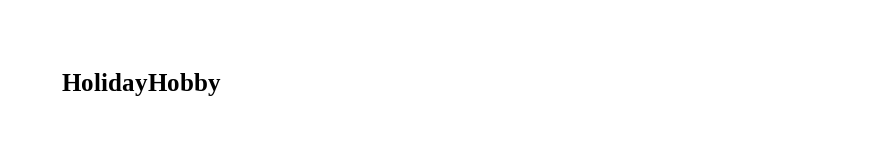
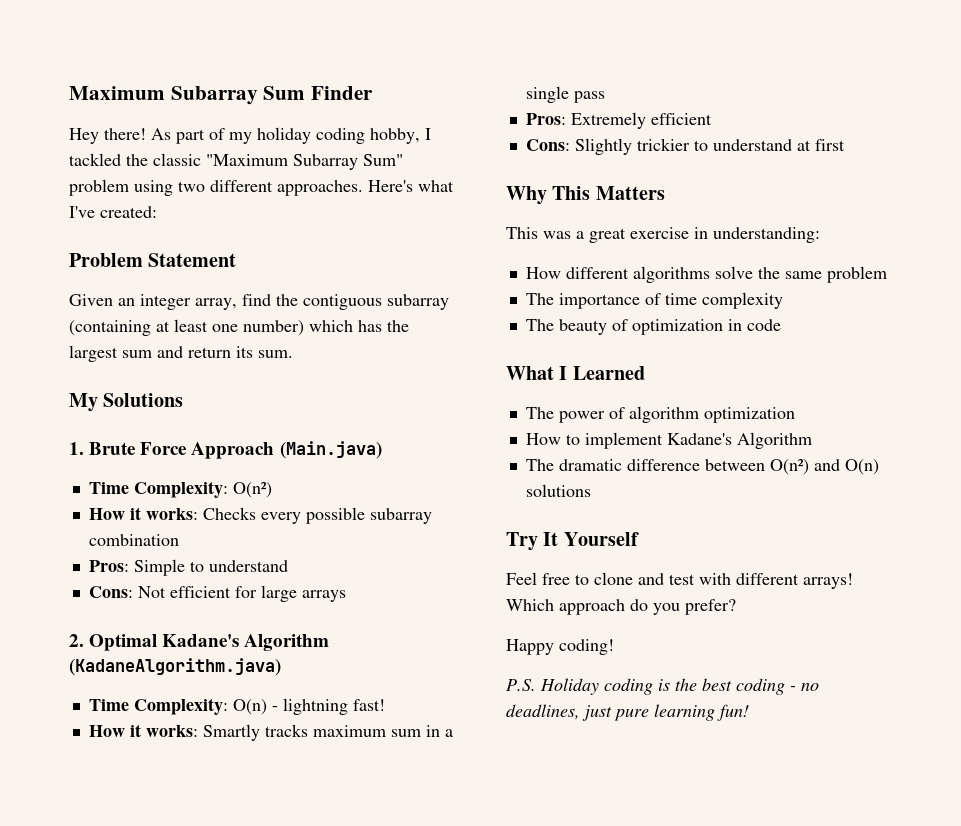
[62,73,221,96] HolidayHobby -> [69,86,374,105] [69,127,431,144] [69,153,403,170] [69,179,454,196] [69,206,157,218] [69,253,237,267] [69,294,449,310] [69,319,409,336] [69,345,293,362] [69,393,184,412] [69,441,382,459] [88,481,272,498] [88,507,432,524] [88,534,179,546] [88,559,288,576] [88,585,346,602] [69,634,330,651] [69,658,281,676] [88,698,385,715] [88,724,453,741] [525,86,605,103] [525,112,712,129] [525,138,845,155] [506,186,665,205] [506,227,820,243] [525,266,887,283] [525,292,783,309] [525,319,781,335] [506,366,645,380] [525,406,795,423] [525,432,812,449] [525,459,879,475] [525,484,591,497] [506,532,639,551] [506,572,853,589] [506,599,736,615] [506,639,614,655] [506,678,819,695] [506,704,749,721] Maximum Subarray Sum Finder // Hey there! As part of my holiday coding hobby, I tackled the classic "Maximum Subarray Sum" problem using two different approaches. Here's what I've created: // Problem Statement // Given an integer array, find the contiguous subarray (containing at least one number) which has the largest sum and return its sum. // My Solutions // 1. Brute Force Approach (Main.java) // Time Complexity: O(n²) // How it works: Checks every possible subarray combination // Pros: Simple to understand // Cons: Not efficient for large arrays // 2. Optimal Kadane's Algorithm (KadaneAlgorithm.java) // Time Complexity: O(n) - lightning fast! // How it works: Smartly tracks maximum sum in a single pass // Pros: Extremely efficient // Cons: Slightly trickier to understand at first // Why This Matters // This was a great exercise in understanding: // How different algorithms solve the same problem // The importance of time complexity // The beauty of optimization in code // What I Learned // The power of algorithm optimization // How to implement Kadane's Algorithm // The dramatic difference between O(n²) and O(n) solutions // Try It Yourself // Feel free to clone and test with different arrays! Which approach do you prefer? // Happy coding! // P.S. Holiday coding is the best coding - no deadlines, just pure learning fun!

